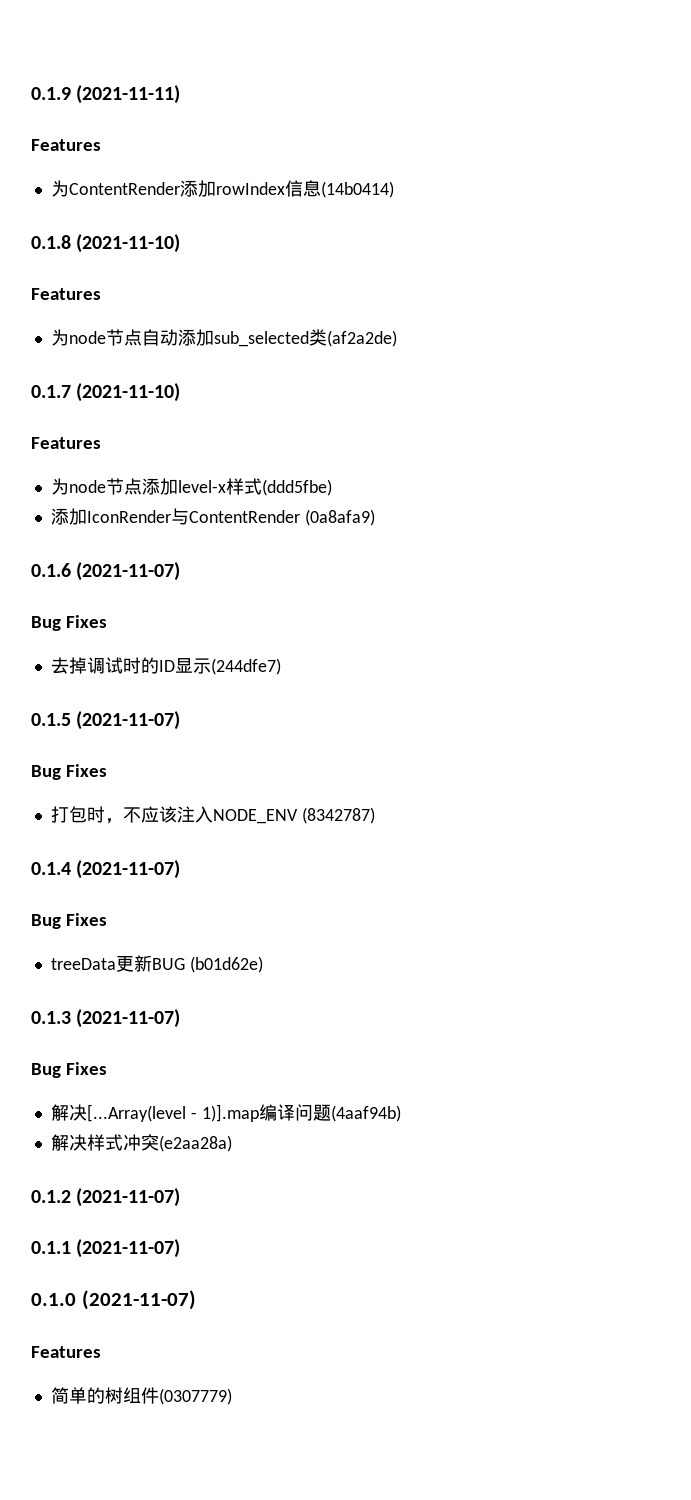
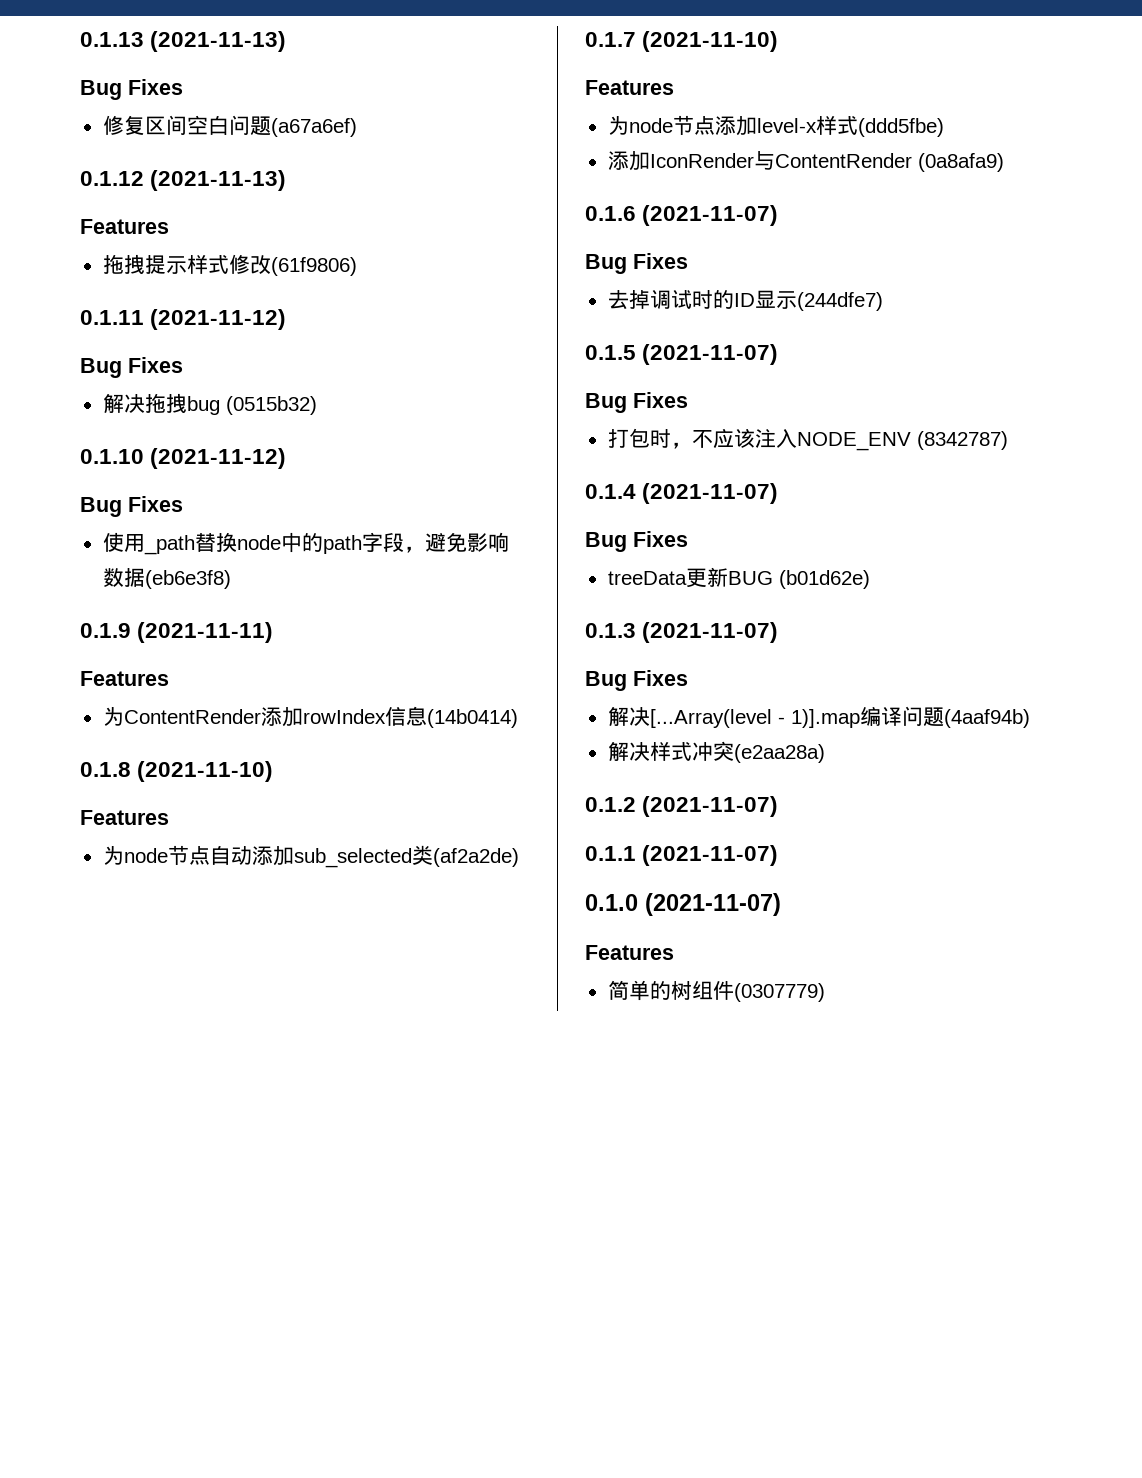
(31, 93) none -> [80,31,287,52] [80,79,183,100] [102,115,357,137] [80,170,287,191] [80,219,169,234] [102,254,357,276] [80,309,287,330] [80,357,183,378] [102,393,317,415] [80,448,287,469] [80,496,183,517] [102,532,509,555] [102,568,231,589] 0.1.13 (2021-11-13) // Bug Fixes // 修复区间空白问题(a67a6ef) // 0.1.12 (2021-11-13) // Features // 拖拽提示样式修改(61f9806) // 0.1.11 (2021-11-12) // Bug Fixes // 解决拖拽bug (0515b32) // 0.1.10 (2021-11-12) // Bug Fixes // 使用_path替换node中的path字段，避免影响数据(eb6e3f8) //

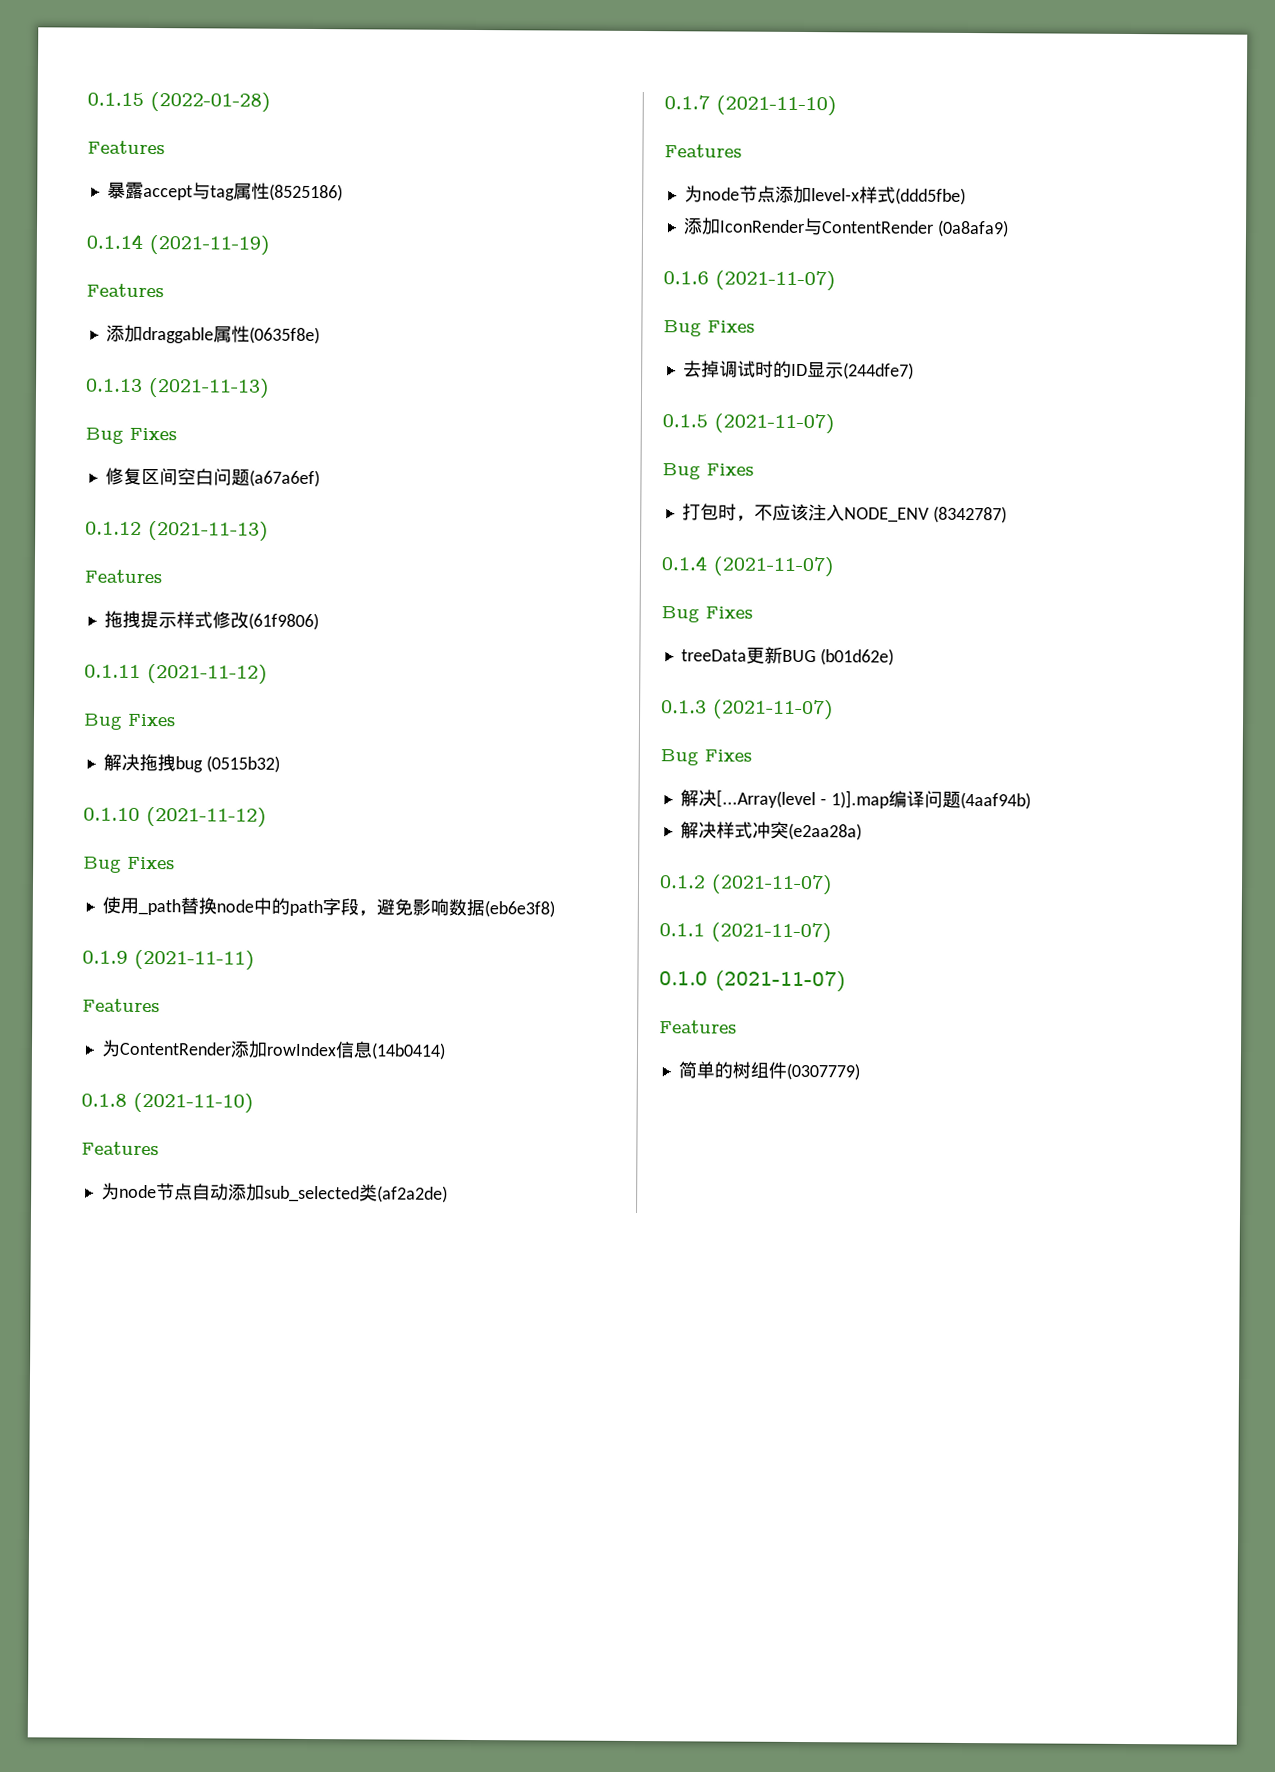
(80, 39) none -> [87,92,271,113] [87,140,165,155] [106,181,343,202] [86,233,270,256] [86,283,164,298] [105,324,320,345] 0.1.15 (2022-01-28) // Features // 暴露accept与tag属性(8525186) // 0.1.14 (2021-11-19) // Features // 添加draggable属性(0635f8e) //

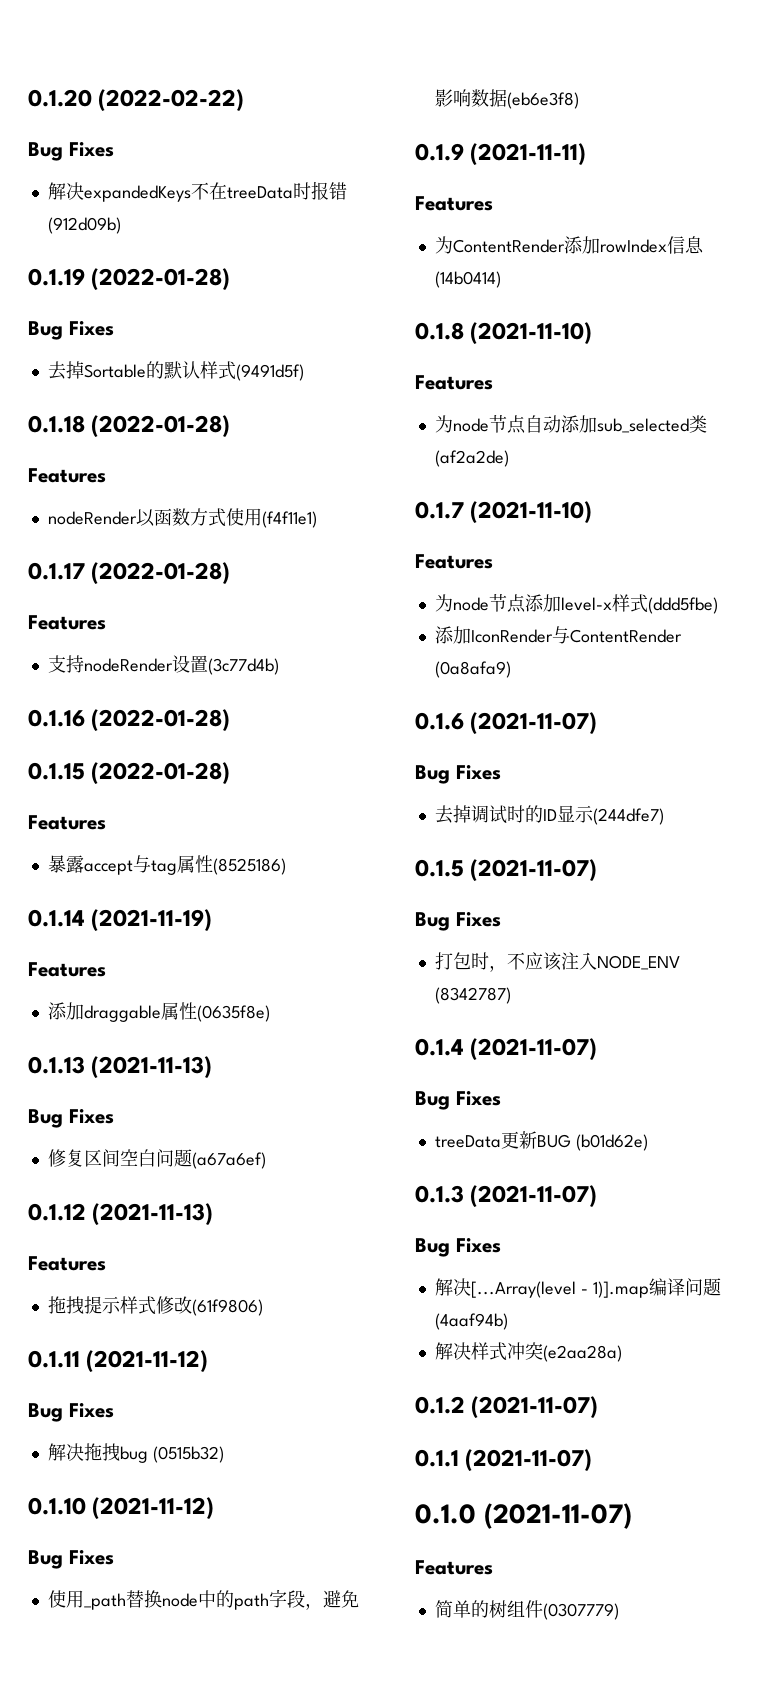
(87, 99) none -> [28,89,245,111] [28,142,114,161] [47,181,347,202] [47,217,121,234] [28,268,231,290] [28,321,114,340] [47,361,304,381] [28,415,231,437] [28,468,106,483] [47,508,317,528] [28,562,231,584] [28,615,106,630] [47,655,279,675] [28,709,231,731] 0.1.20 (2022-02-22) // Bug Fixes // 解决expandedKeys不在treeData时报错(912d09b) // 0.1.19 (2022-01-28) // Bug Fixes // 去掉Sortable的默认样式(9491d5f) // 0.1.18 (2022-01-28) // Features // nodeRender以函数方式使用(f4f11e1) // 0.1.17 (2022-01-28) // Features // 支持nodeRender设置(3c77d4b) // 0.1.16 (2022-01-28) //

